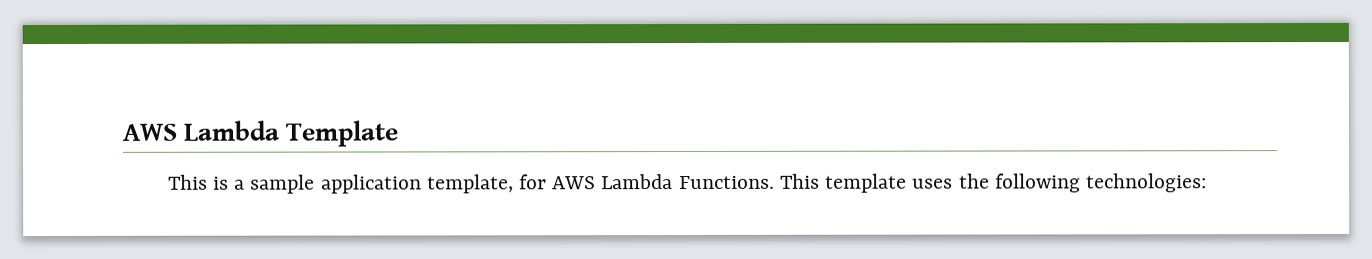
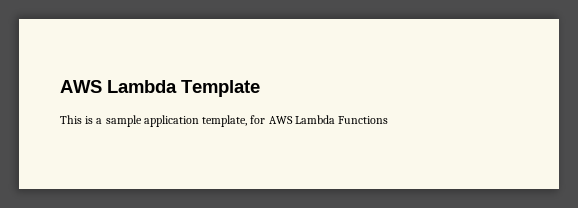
[678,173,1207,193] Functions. This template uses the following technologies: -> [338,116,389,124] Functions

